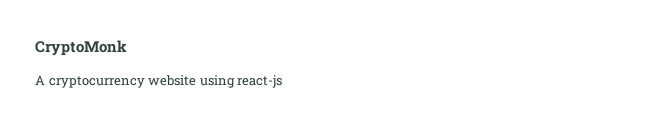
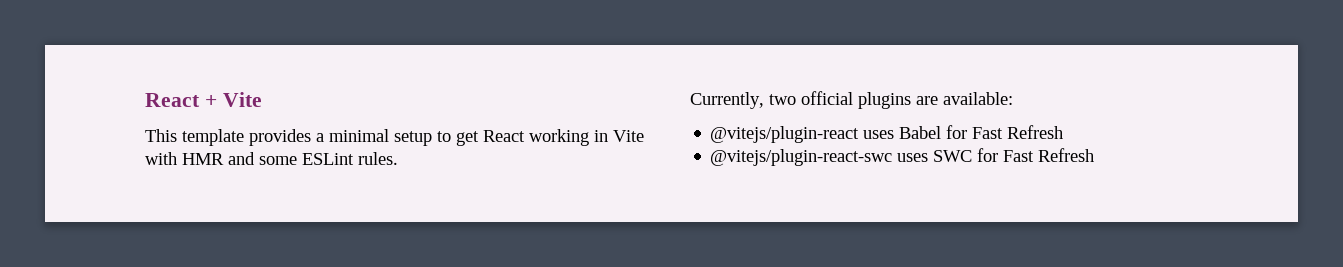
[35,40,127,56] [35,75,283,88] CryptoMonk // A cryptocurrency website using react-js -> [145,92,262,107] [145,129,644,146] [145,152,398,165] [690,91,1013,109] [710,125,1064,143] [710,148,1095,166] React + Vite // This template provides a minimal setup to get React working in Vite with HMR and some ESLint rules. // Currently, two official plugins are available: // @vitejs/plugin-react uses Babel for Fast Refresh // @vitejs/plugin-react-swc uses SWC for Fast Refresh

